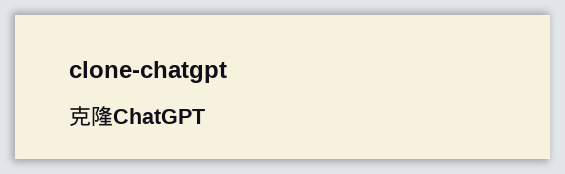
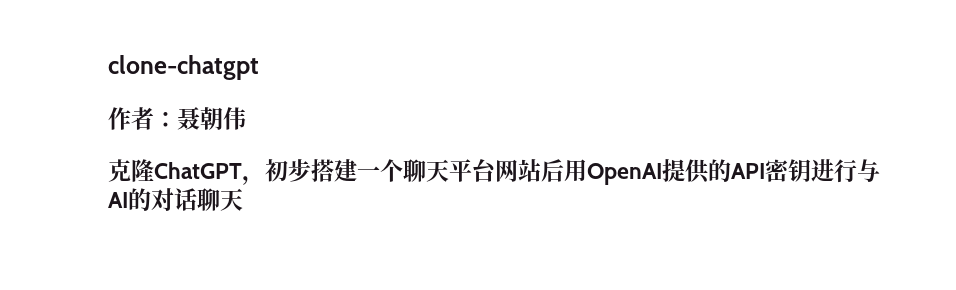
(227, 72) none -> [108,107,246,130] // 作者：聂朝伟
(205, 116) none -> [242,159,880,185] [108,188,243,211] ，初步搭建一个聊天平台网站后用OpenAI提供的API密钥进行与AI的对话聊天

